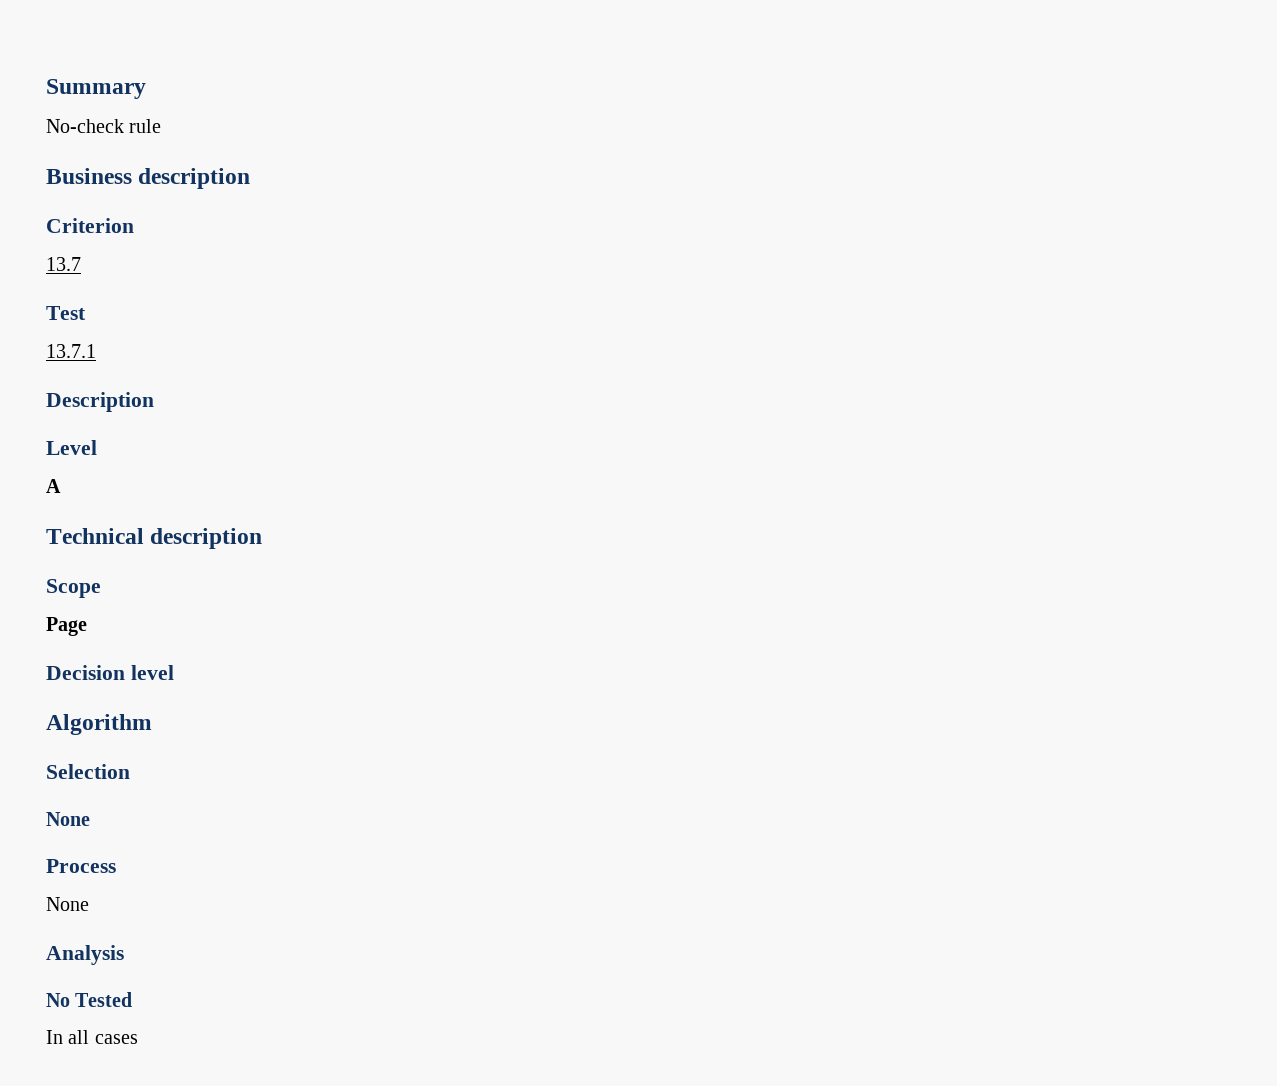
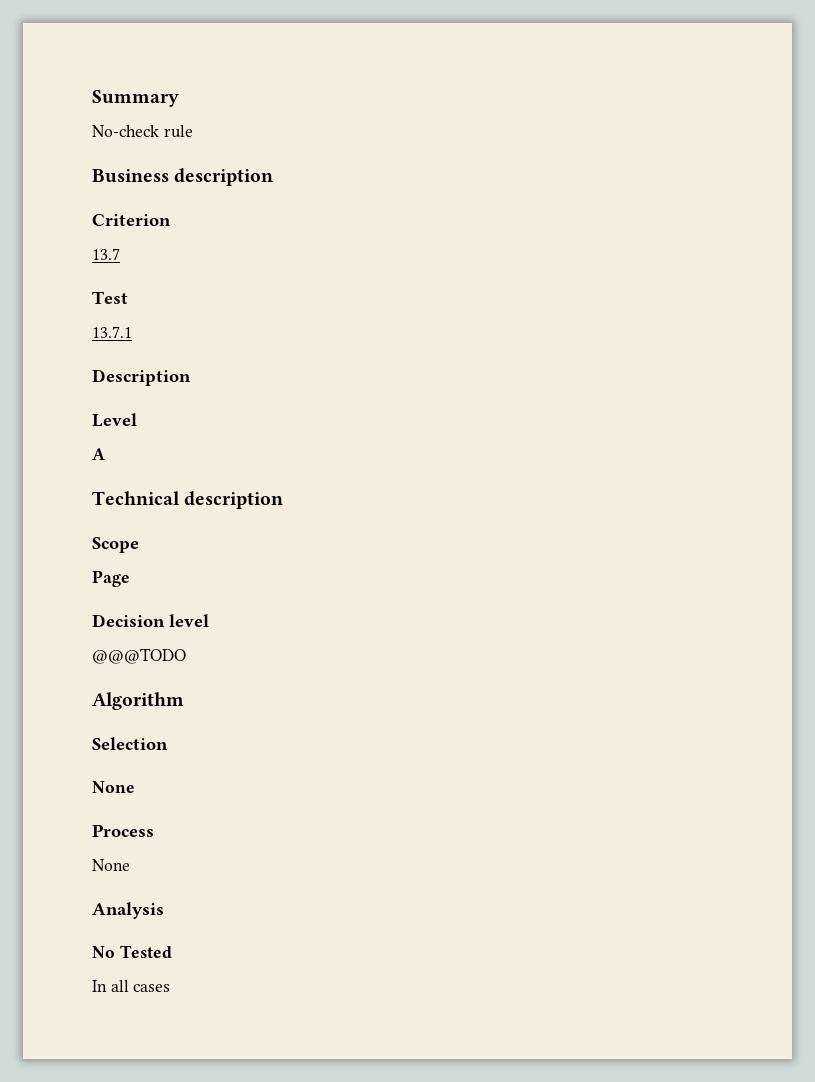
(174, 672) none -> [92,648,186,664] // @@@TODO

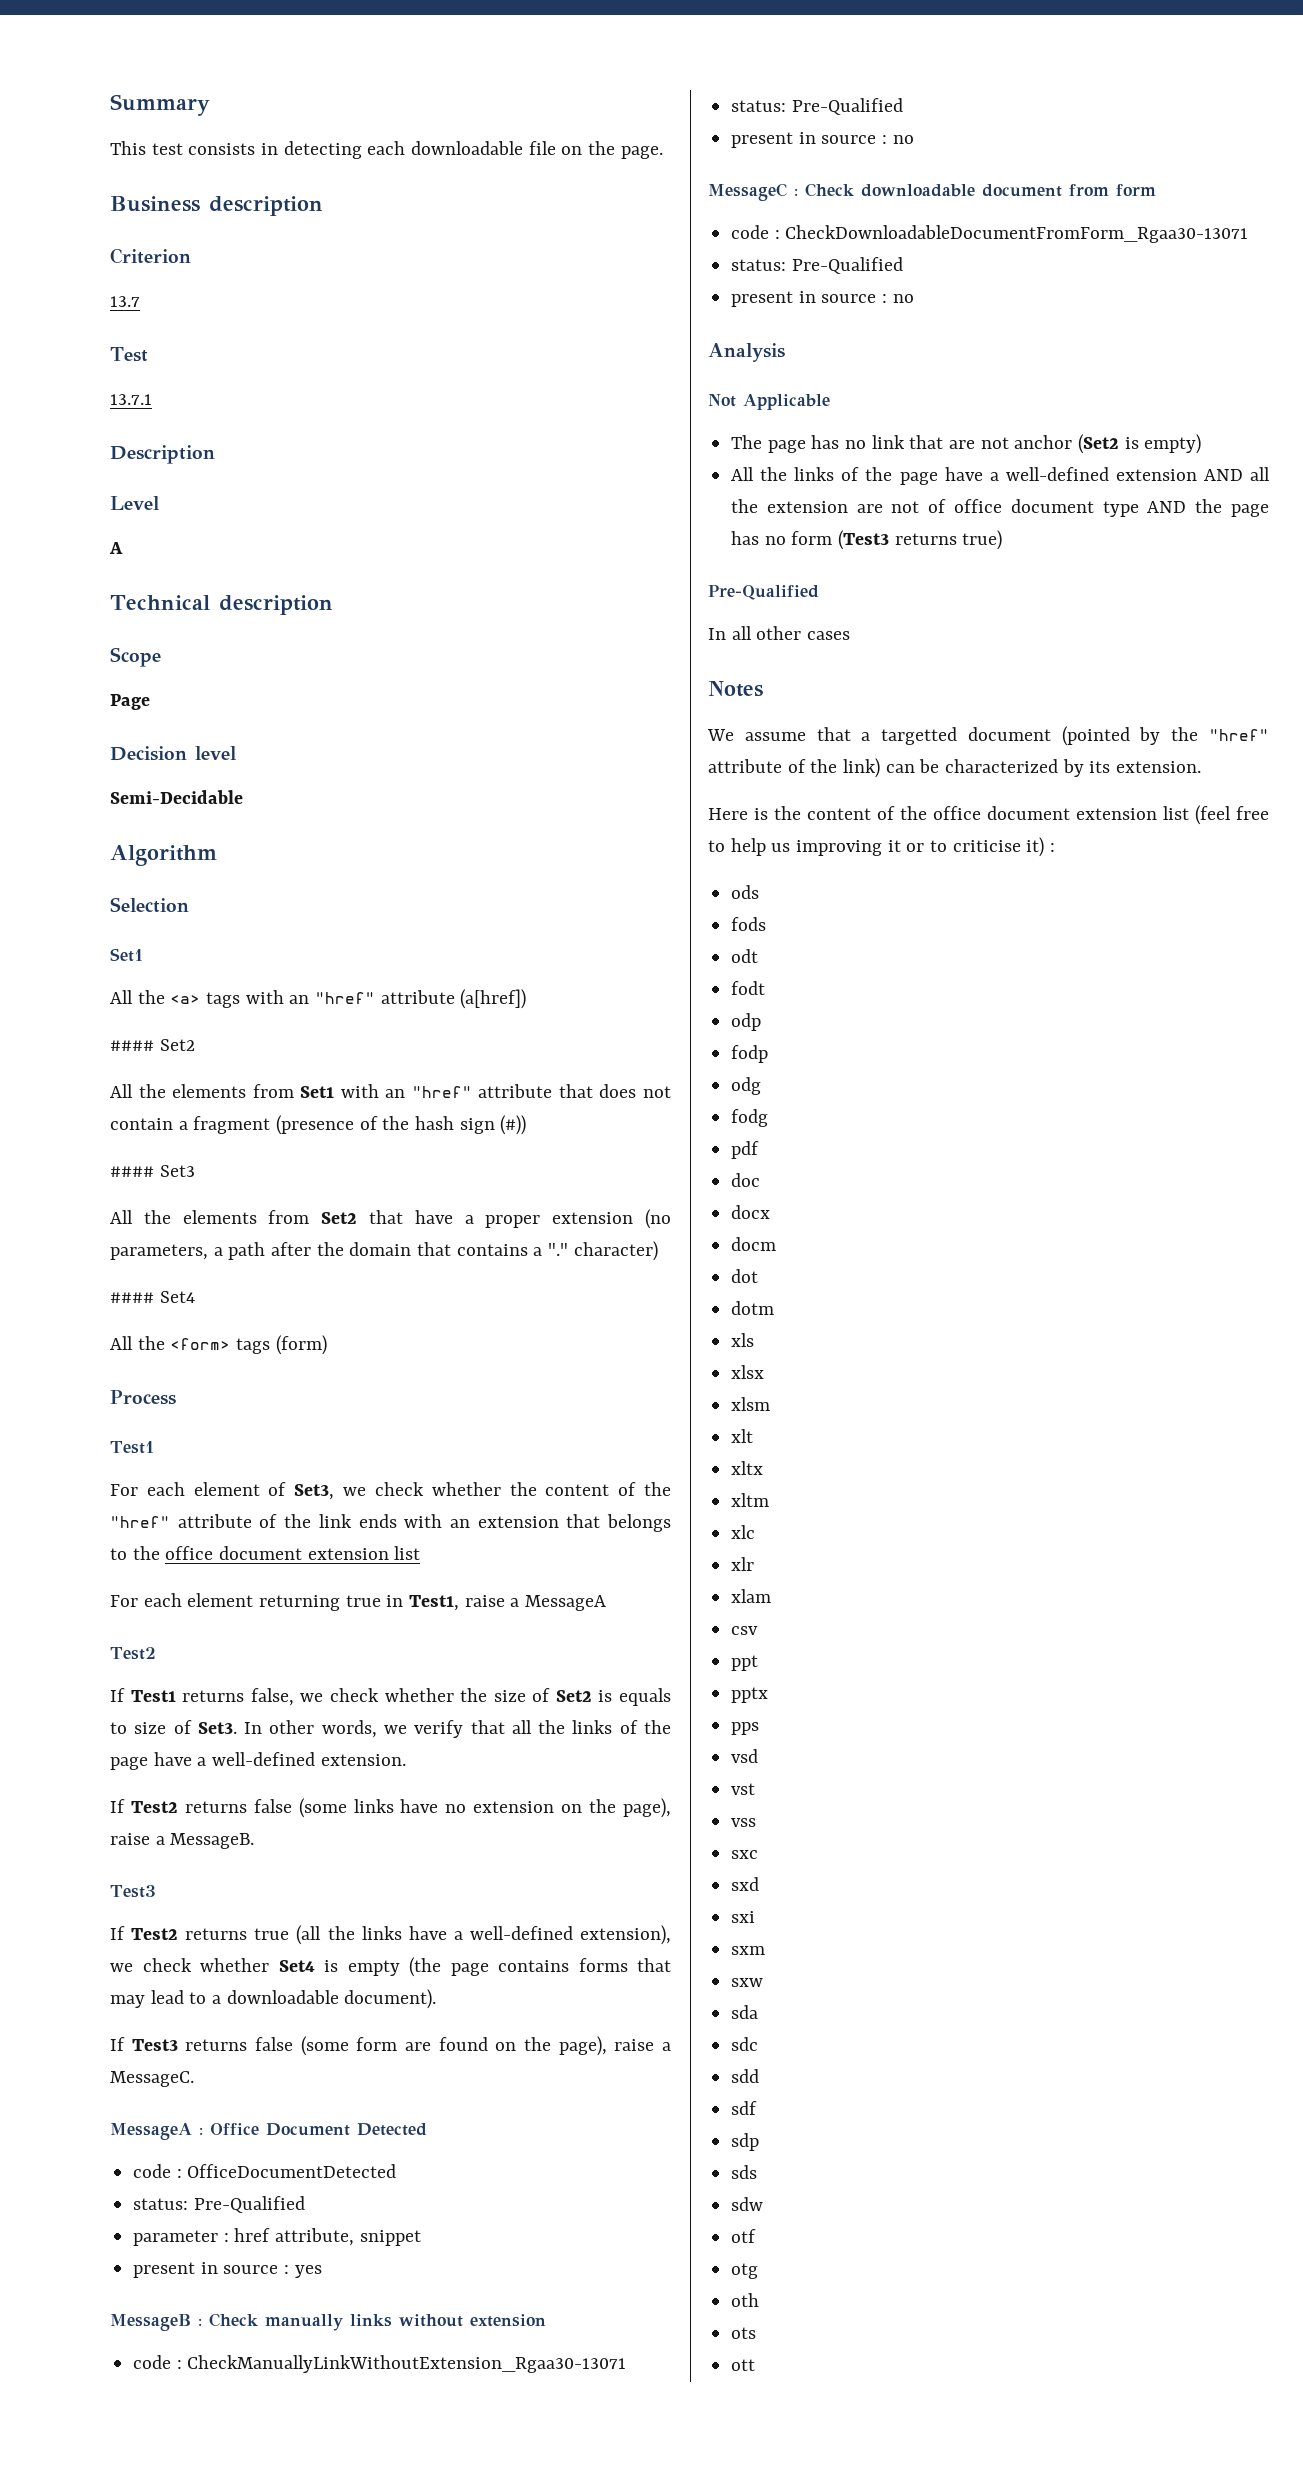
[92,125,193,138] No-check rule -> [110,141,663,159] This test consists in detecting each downloadable file on the page.
[92,648,186,664] @@@TODO -> [110,790,243,804] Semi-Decidable
[92,781,135,793] [92,824,154,837] [92,859,130,871] [92,902,164,919] [92,945,172,958] None // Process // None // Analysis // No Tested -> [110,948,143,962] [110,989,527,1009] [110,1039,195,1051] [110,1084,671,1098] [110,1115,527,1135] [110,1165,195,1177] [110,1209,671,1229] [110,1241,658,1261] [110,1291,195,1303] [110,1335,327,1355] [110,1390,176,1405] [110,1441,154,1454] [110,1482,671,1500] [110,1514,671,1532] [110,1546,421,1560] [110,1593,607,1611] [110,1647,156,1660] [110,1688,671,1706] [110,1720,671,1738] [110,1752,406,1770] [110,1798,672,1818] [110,1833,255,1849] [110,1885,156,1898] [110,1925,671,1945] [110,1957,671,1977] [110,1989,437,2009] [110,2036,672,2056] [110,2071,194,2087] [110,2123,427,2140] [133,2164,397,2178] [133,2196,305,2213] [133,2228,421,2246] [133,2262,322,2278] [110,2313,546,2331] [133,2355,627,2373] [731,98,903,115] [731,132,914,148] [708,183,1156,201] [731,225,1249,243] [731,257,903,274] [731,291,914,307] [708,343,785,362] [708,394,830,410] [731,434,1202,454] [731,467,1270,485] [731,499,1269,517] [731,530,1003,550] [708,585,819,600] Set1 // All the <a> tags with an "href" attribute (a[href]) // #### Set2 // All the elements from Set1 with an "href" attribute that does not contain a fragment (presence of the hash sign (#)) // #### Set3 // All the elements from Set2 that have a proper extension (no parameters, a path after the domain that contains a "." character) // #### Set4 // All the <form> tags (form) // Process // Test1 // For each element of Set3, we check whether the content of the "href" attribute of the link ends with an extension that belongs to the office document extension list // For each element returning true in Test1, raise a MessageA // Test2 // If Test1 returns false, we check whether the size of Set2 is equals to size of Set3. In other words, we verify that all the links of the page have a well-defined extension. // If Test2 returns false (some links have no extension on the page), raise a MessageB. // Test3 // If Test2 returns true (all the links have a well-defined extension), we check whether Set4 is empty (the page contains forms that may lead to a downloadable document). // If Test3 returns false (some form are found on the page), raise a MessageC. // MessageA : Office Document Detected // code : OfficeDocumentDetected // status: Pre-Qualified // parameter : href attribute, snippet // present in source : yes // MessageB : Check manually links without extension // code : CheckManuallyLinkWithoutExtension_Rgaa30-13071 // status: Pre-Qualified // present in source : no // MessageC : Check downloadable document from form // code : CheckDownloadableDocumentFromForm_Rgaa30-13071 // status: Pre-Qualified // present in source : no // Analysis // Not Applicable // The page has no link that are not anchor (Set2 is empty) // All the links of the page have a well-defined extension AND all the extension are not of office document type AND the page has no form (Test3 returns true) // Pre-Qualified
(129, 986) none -> [756,626,802,640] other
(171, 988) none -> [708,681,763,697] [707,726,1269,746] [708,758,1202,778] [708,805,1269,825] [708,837,1056,857] [731,885,760,899] [731,917,767,931] [731,949,759,963] [731,981,766,995] [731,1013,762,1031] [731,1045,769,1063] [731,1077,762,1095] [731,1109,769,1127] [731,1141,760,1159] [731,1173,761,1187] [731,1205,771,1219] [731,1237,777,1251] [731,1269,759,1283] [731,1301,775,1315] [731,1333,755,1347] [731,1365,765,1379] [731,1397,771,1411] [731,1429,754,1443] [731,1461,764,1475] [731,1493,770,1507] [731,1525,756,1539] [731,1557,755,1571] [731,1589,772,1603] [731,1626,759,1635] [731,1655,759,1671] [731,1687,769,1703] [731,1722,760,1735] [731,1749,759,1763] [731,1783,756,1795] [731,1818,757,1827] [731,1850,759,1859] [731,1877,760,1891] [731,1911,756,1923] [731,1946,766,1955] [731,1978,764,1987] [731,2005,759,2019] [731,2037,759,2051] [731,2069,760,2083] [731,2101,758,2115] [731,2133,760,2151] [731,2165,758,2179] [731,2197,764,2211] [731,2229,757,2243] [731,2263,759,2279] [731,2293,760,2307] [731,2327,757,2339] [731,2359,756,2371] // Notes // We assume that a targetted document (pointed by the "href" attribute of the link) can be characterized by its extension. // Here is the content of the office document extension list (feel free to help us improving it or to criticise it) : // ods // fods // odt // fodt // odp // fodp // odg // fodg // pdf // doc // docx // docm // dot // dotm // xls // xlsx // xlsm // xlt // xltx // xltm // xlc // xlr // xlam // csv // ppt // pptx // pps // vsd // vst // vss // sxc // sxd // sxi // sxm // sxw // sda // sdc // sdd // sdf // sdp // sds // sdw // otf // otg // oth // ots // ott

